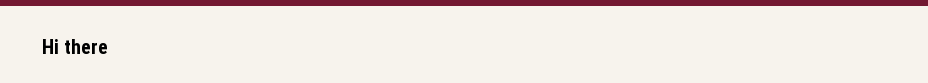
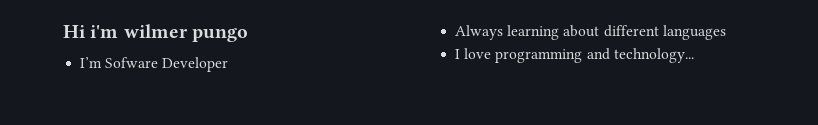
[64,39,109,54] there -> [90,24,248,42] [80,57,229,72] [455,25,726,40] [455,48,694,63] i'm wilmer pungo // I’m Sofware Developer // Always learning about different languages // I love programming and technology...

